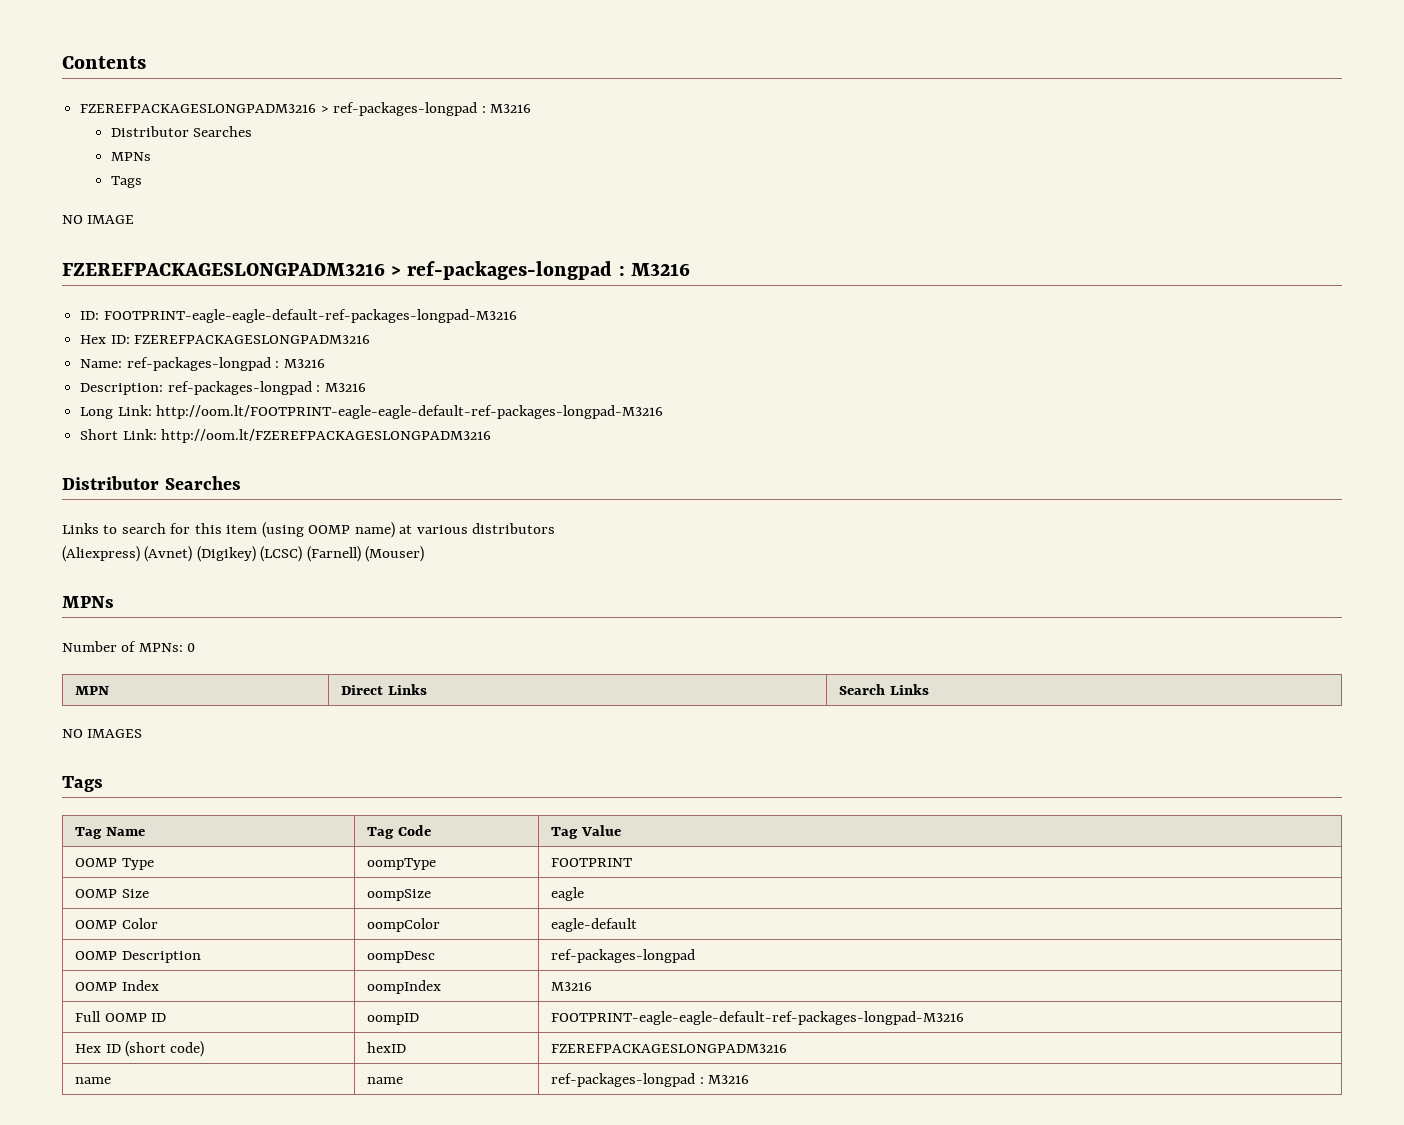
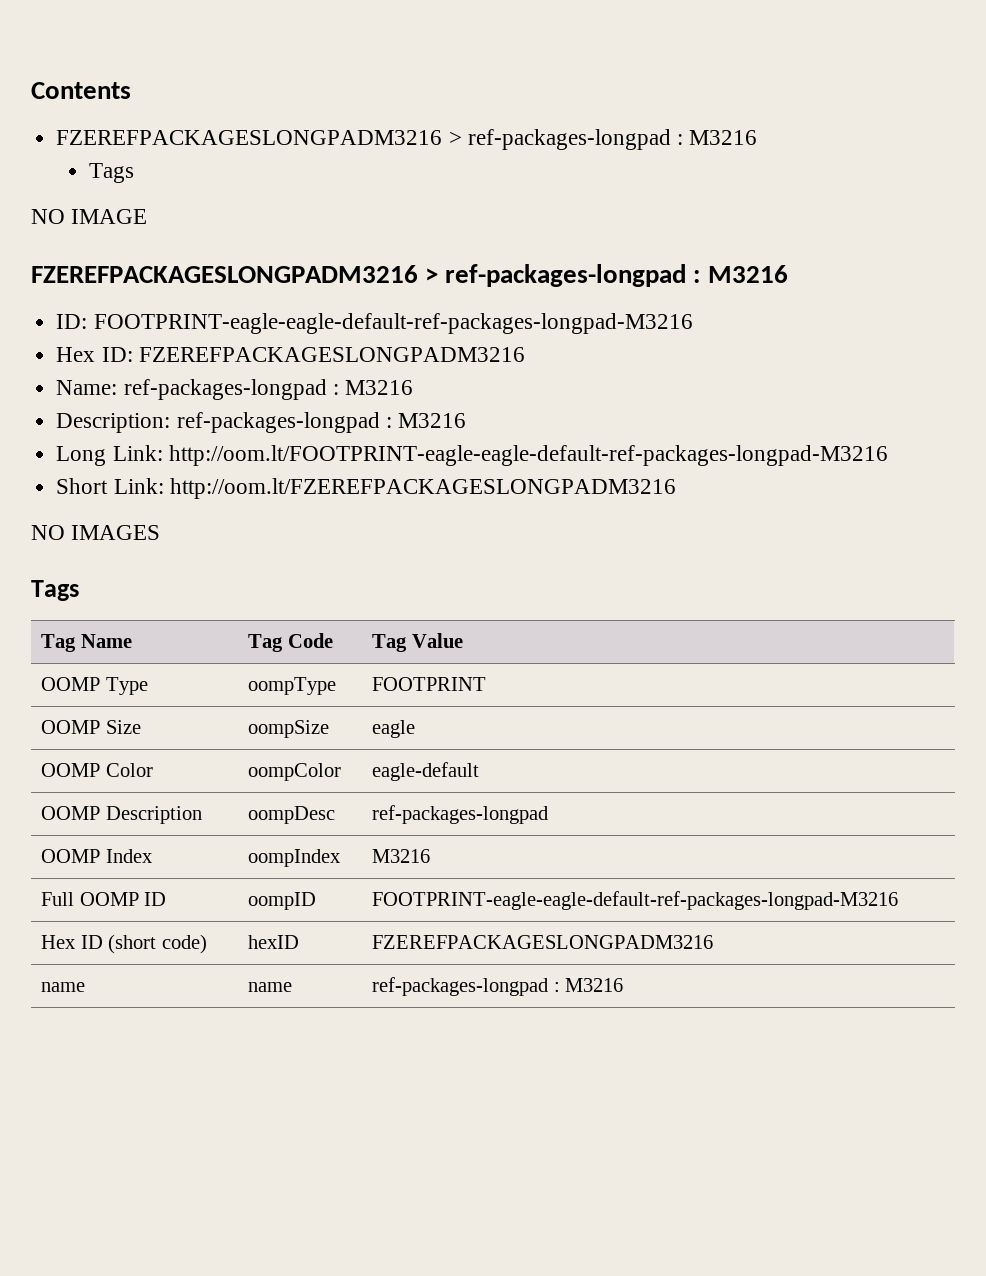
[110,126,253,137] [110,152,151,161] // Distributor Searches // MPNs -> (758, 137) none
[62,476,241,490] [62,522,556,538] [62,546,425,562] [62,596,114,608] [62,641,196,652] [75,686,110,695] [341,684,427,695] [839,684,929,695] // Distributor Searches // Links to search for this item (using OOMP name) at various distributors // (Aliexpress) (Avnet) (Digikey) (LCSC) (Farnell) (Mouser) // MPNs // Number of MPNs: 0 // MPN | Direct Links | Search Links -> (676, 488) none

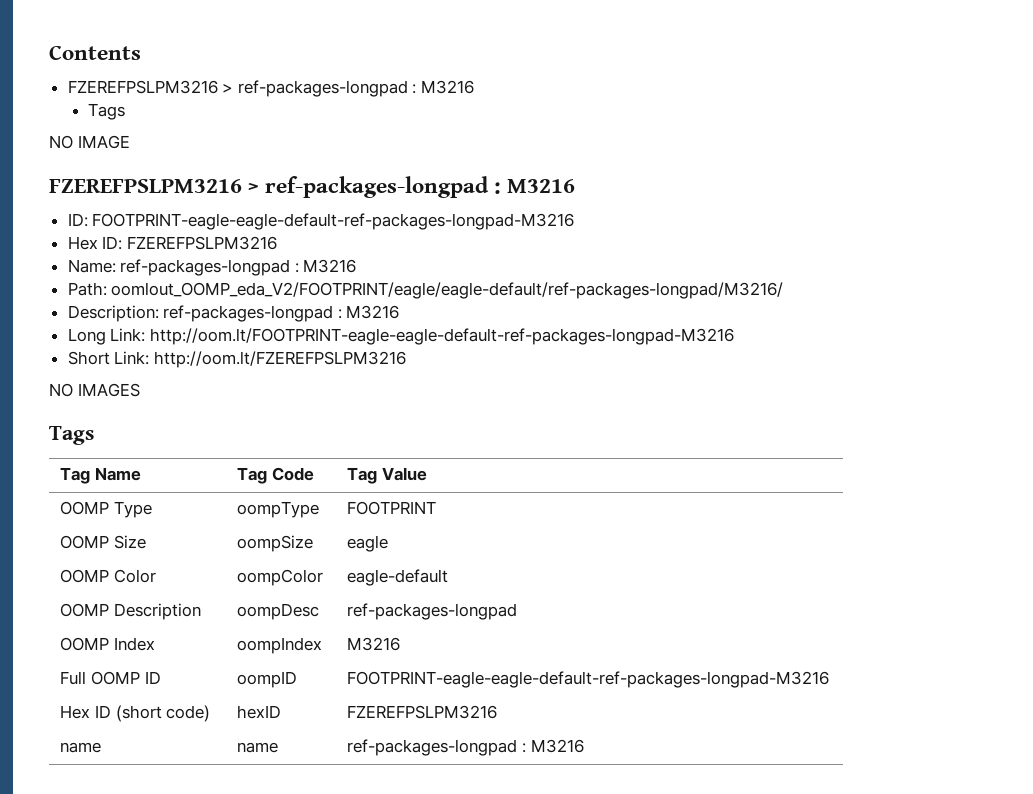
[56,130,443,145] FZEREFPACKAGESLONGPADM3216 -> [67,80,218,94] FZEREFPSLPM3216
[31,265,418,283] FZEREFPACKAGESLONGPADM3216 -> [49,179,242,193] FZEREFPSLPM3216
[138,347,525,362] FZEREFPACKAGESLONGPADM3216 -> [126,236,277,250] FZEREFPSLPM3216
(413, 387) none -> [67,282,784,299] // Path: oomlout_OOMP_eda_V2/FOOTPRINT/eagle/eagle-default/ref-packages-longpad/M3216/
[169,478,676,499] http://oom.lt/FZEREFPACKAGESLONGPADM3216 -> [153,351,406,368] http://oom.lt/FZEREFPSLPM3216
[372,935,714,949] FZEREFPACKAGESLONGPADM3216 -> [347,705,498,719] FZEREFPSLPM3216

